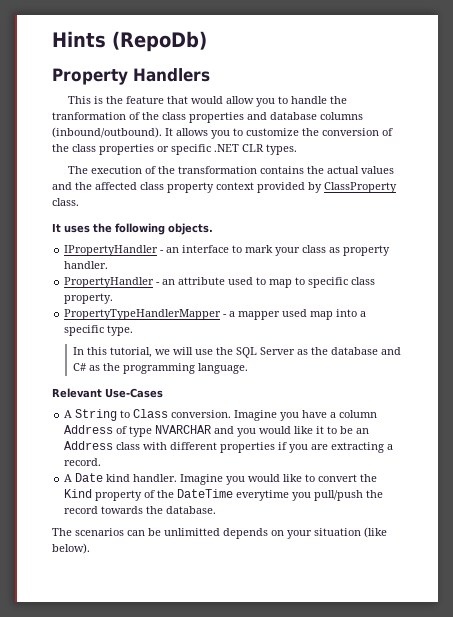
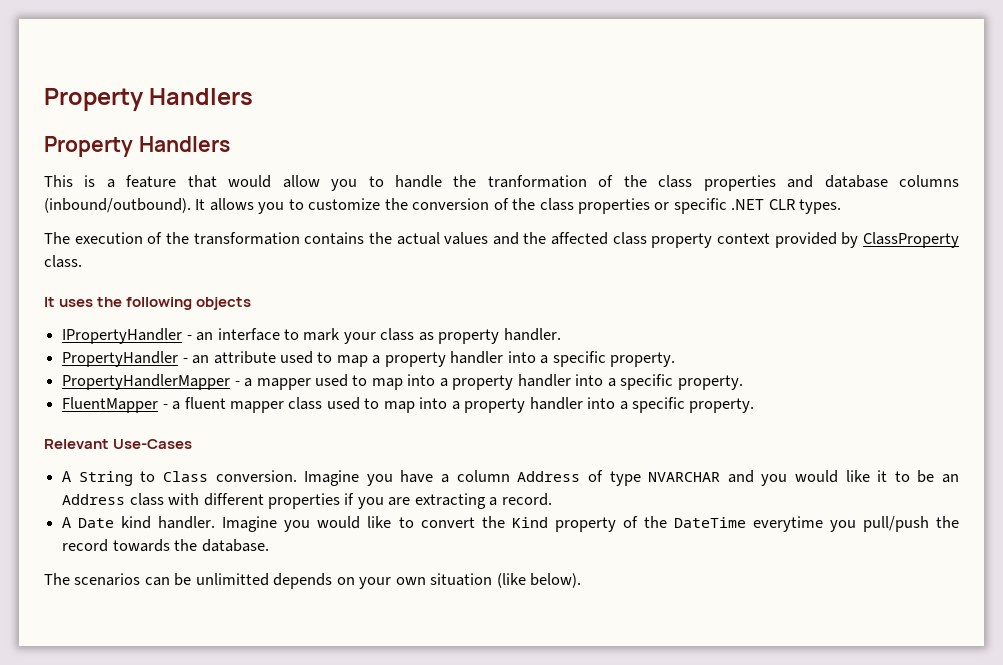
[52,31,207,52] Hints (RepoDb) -> [44,88,254,111] Property Handlers
[105,96,123,104] the -> [106,179,115,188] a
[168,223,213,235] objects. -> [196,297,252,310] objects
[295,277,376,288] [64,293,114,304] [64,309,222,320] to specific class property. // PropertyTypeHandlerMapper -> [372,351,676,367] [62,374,231,390] a property handler into a specific property. // PropertyHandlerMapper
[310,309,367,320] [64,325,134,336] [72,347,401,358] [72,363,248,374] map into a specific type. // In this tutorial, we will use the SQL Server as the database and C# as the programming language. -> [352,374,743,390] [62,397,755,413] to map into a property handler into a specific property. // FluentMapper - a fluent mapper class used to map into a property handler into a specific property.
(312, 534) none -> [395,577,426,585] own

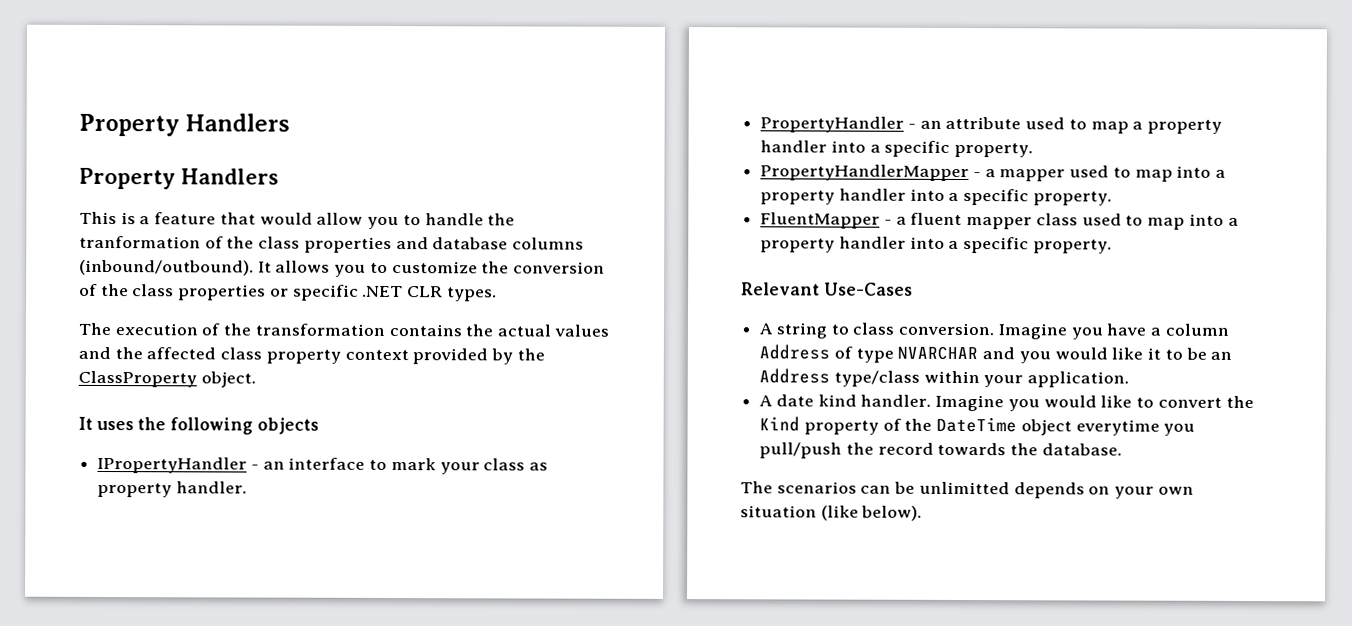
[862,232,959,248] [44,255,82,268] ClassProperty class. -> [516,348,545,361] [78,370,256,388] the ClassProperty object.
[78,471,208,486] String to Class -> [775,322,895,339] string to class
[129,493,552,509] [62,517,115,528] class with different properties if you are extracting a record. // A Date -> [833,370,1130,388] [759,394,814,407] type/class within your application. // A date
(746, 522) none -> [1020,419,1072,436] object

